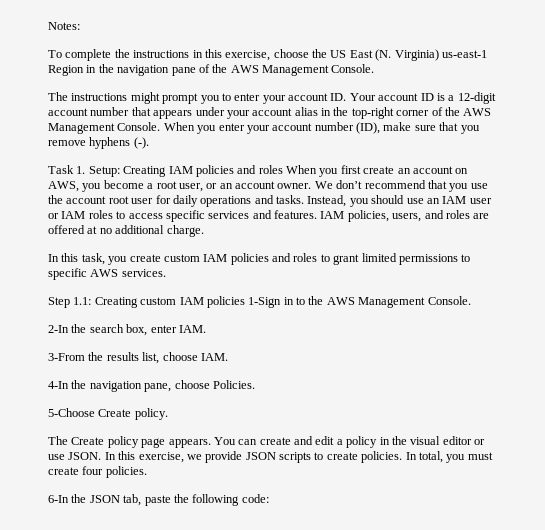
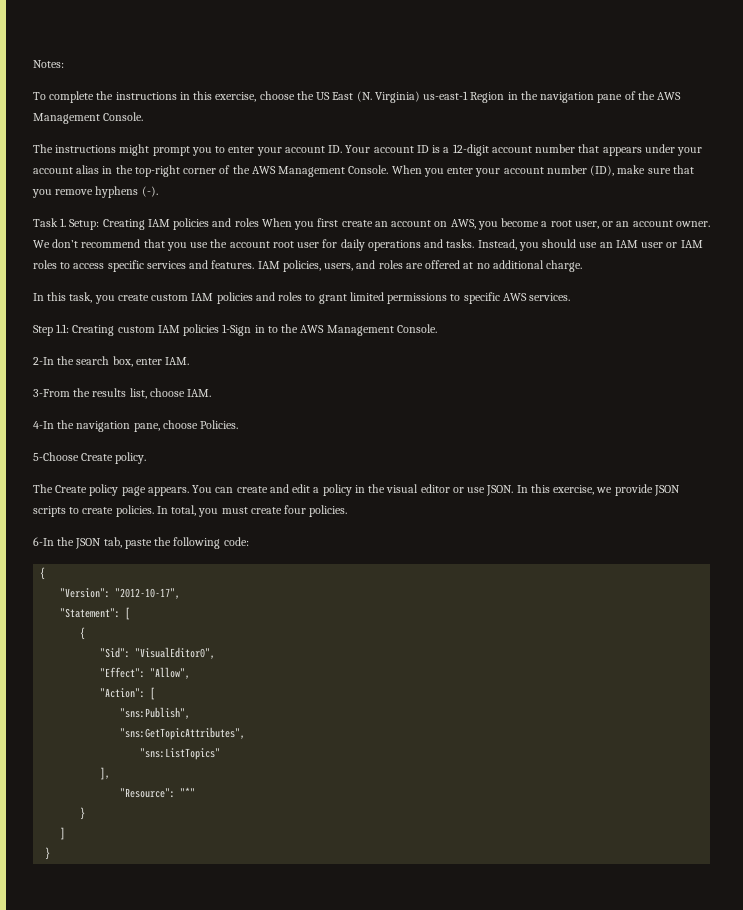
(269, 498) none -> [40,567,46,580] [60,588,181,599] [60,607,131,620] [80,627,86,640] [100,647,216,659] [100,667,191,679] [100,687,156,700] [120,707,191,719] [120,727,246,740] [140,748,221,760] [100,767,111,780] [120,787,196,798] [80,807,86,820] [60,827,66,840] [45,847,51,860] // { // "Version": "2012-10-17", // "Statement": [ // { // "Sid": "VisualEditor0", // "Effect": "Allow", // "Action": [ // "sns:Publish", // "sns:GetTopicAttributes", // "sns:ListTopics" // ], // "Resource": "*" // } // ] // }

